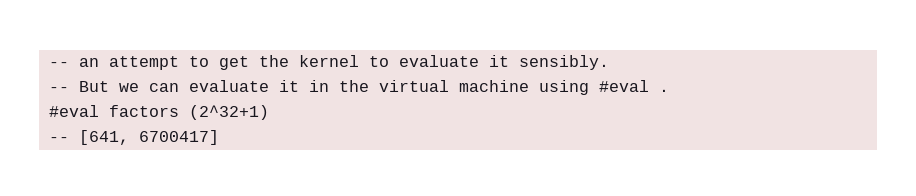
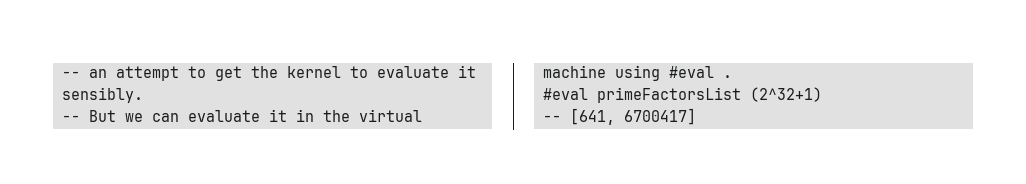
[109,105,180,117] factors -> [596,87,741,103] primeFactorsList

